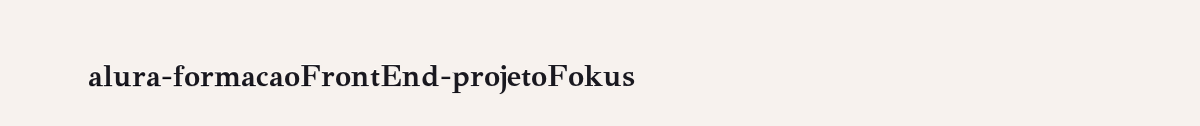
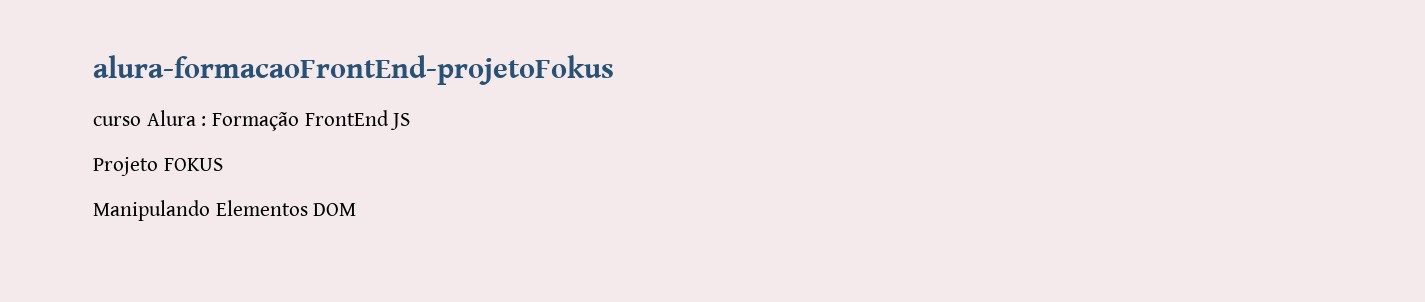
(636, 79) none -> [93,110,411,131] [93,157,223,176] [93,200,357,221] // curso Alura : Formação FrontEnd JS // Projeto FOKUS // Manipulando Elementos DOM

